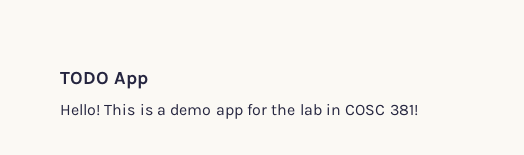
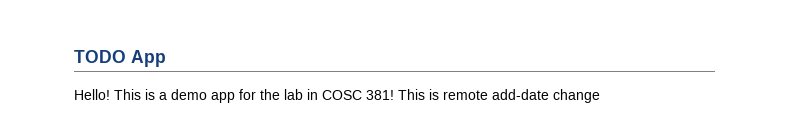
(418, 110) none -> [398,89,600,103] This is remote add-date change

